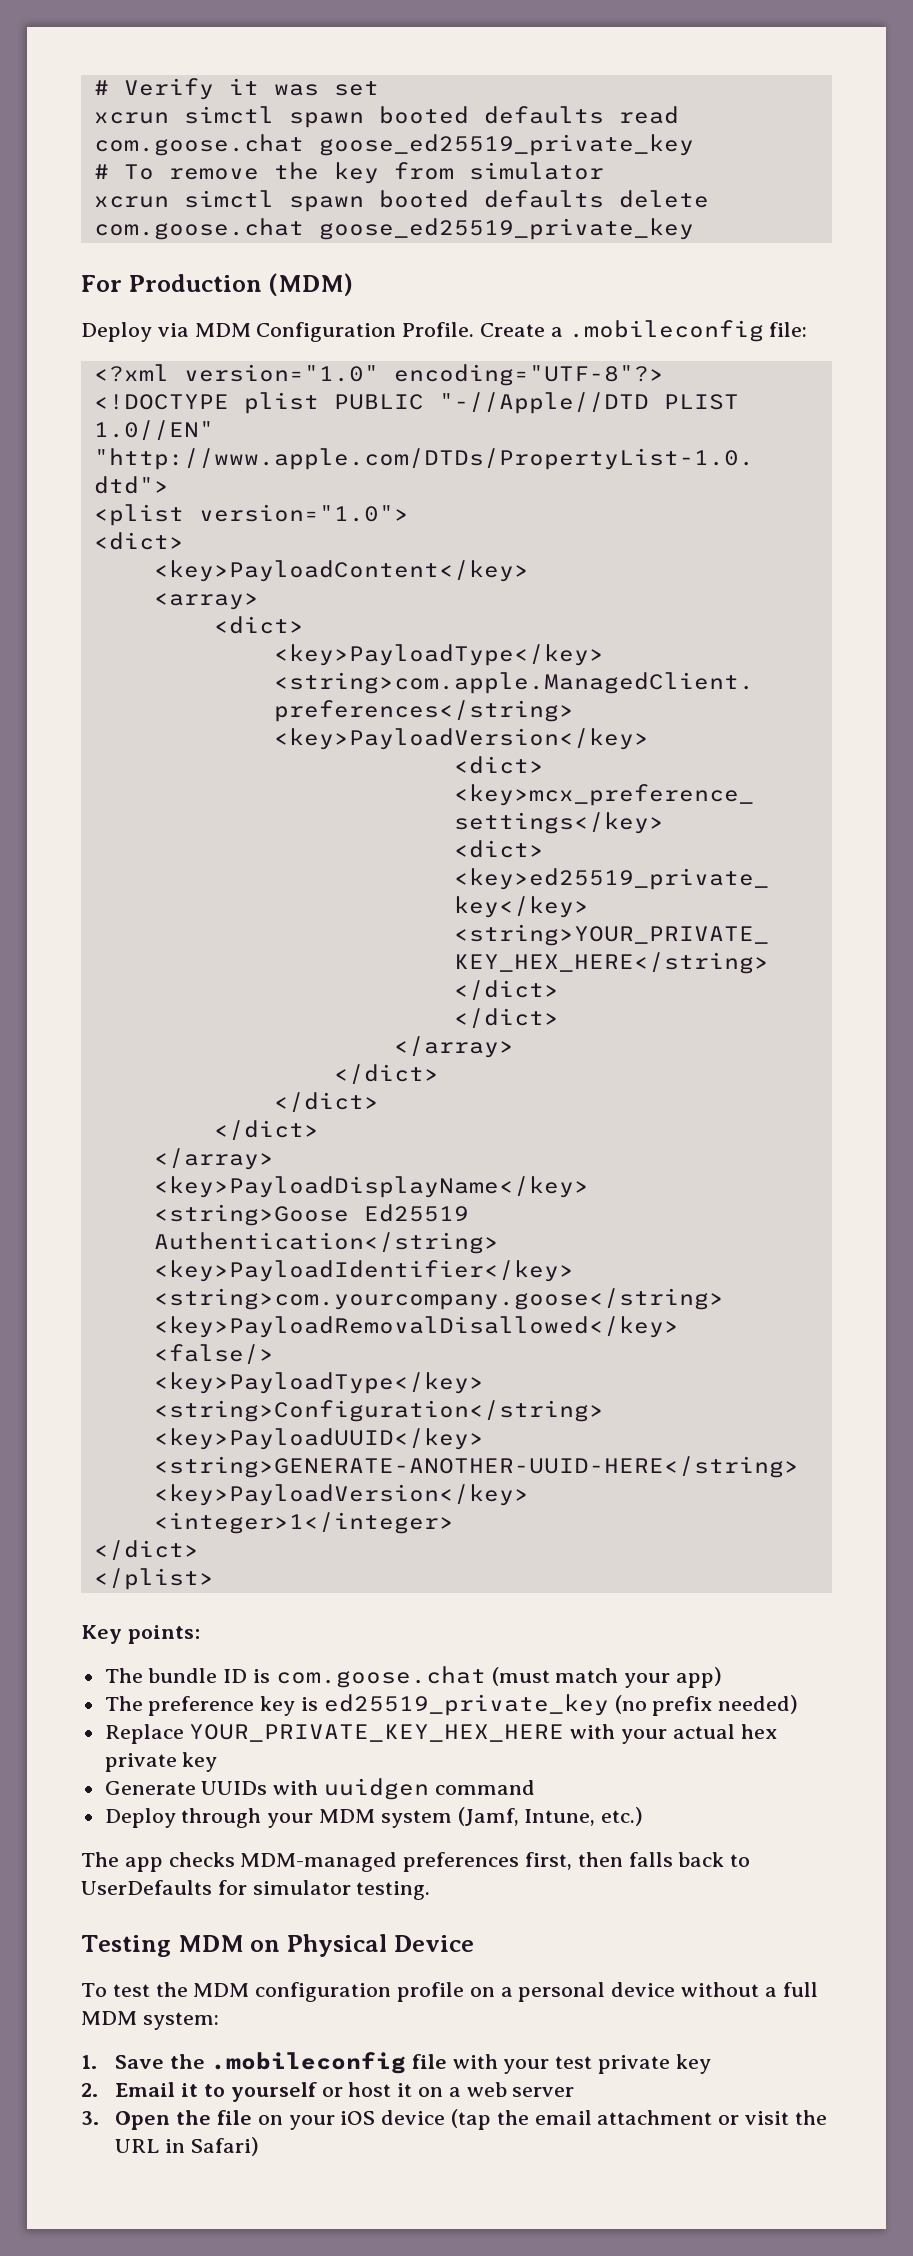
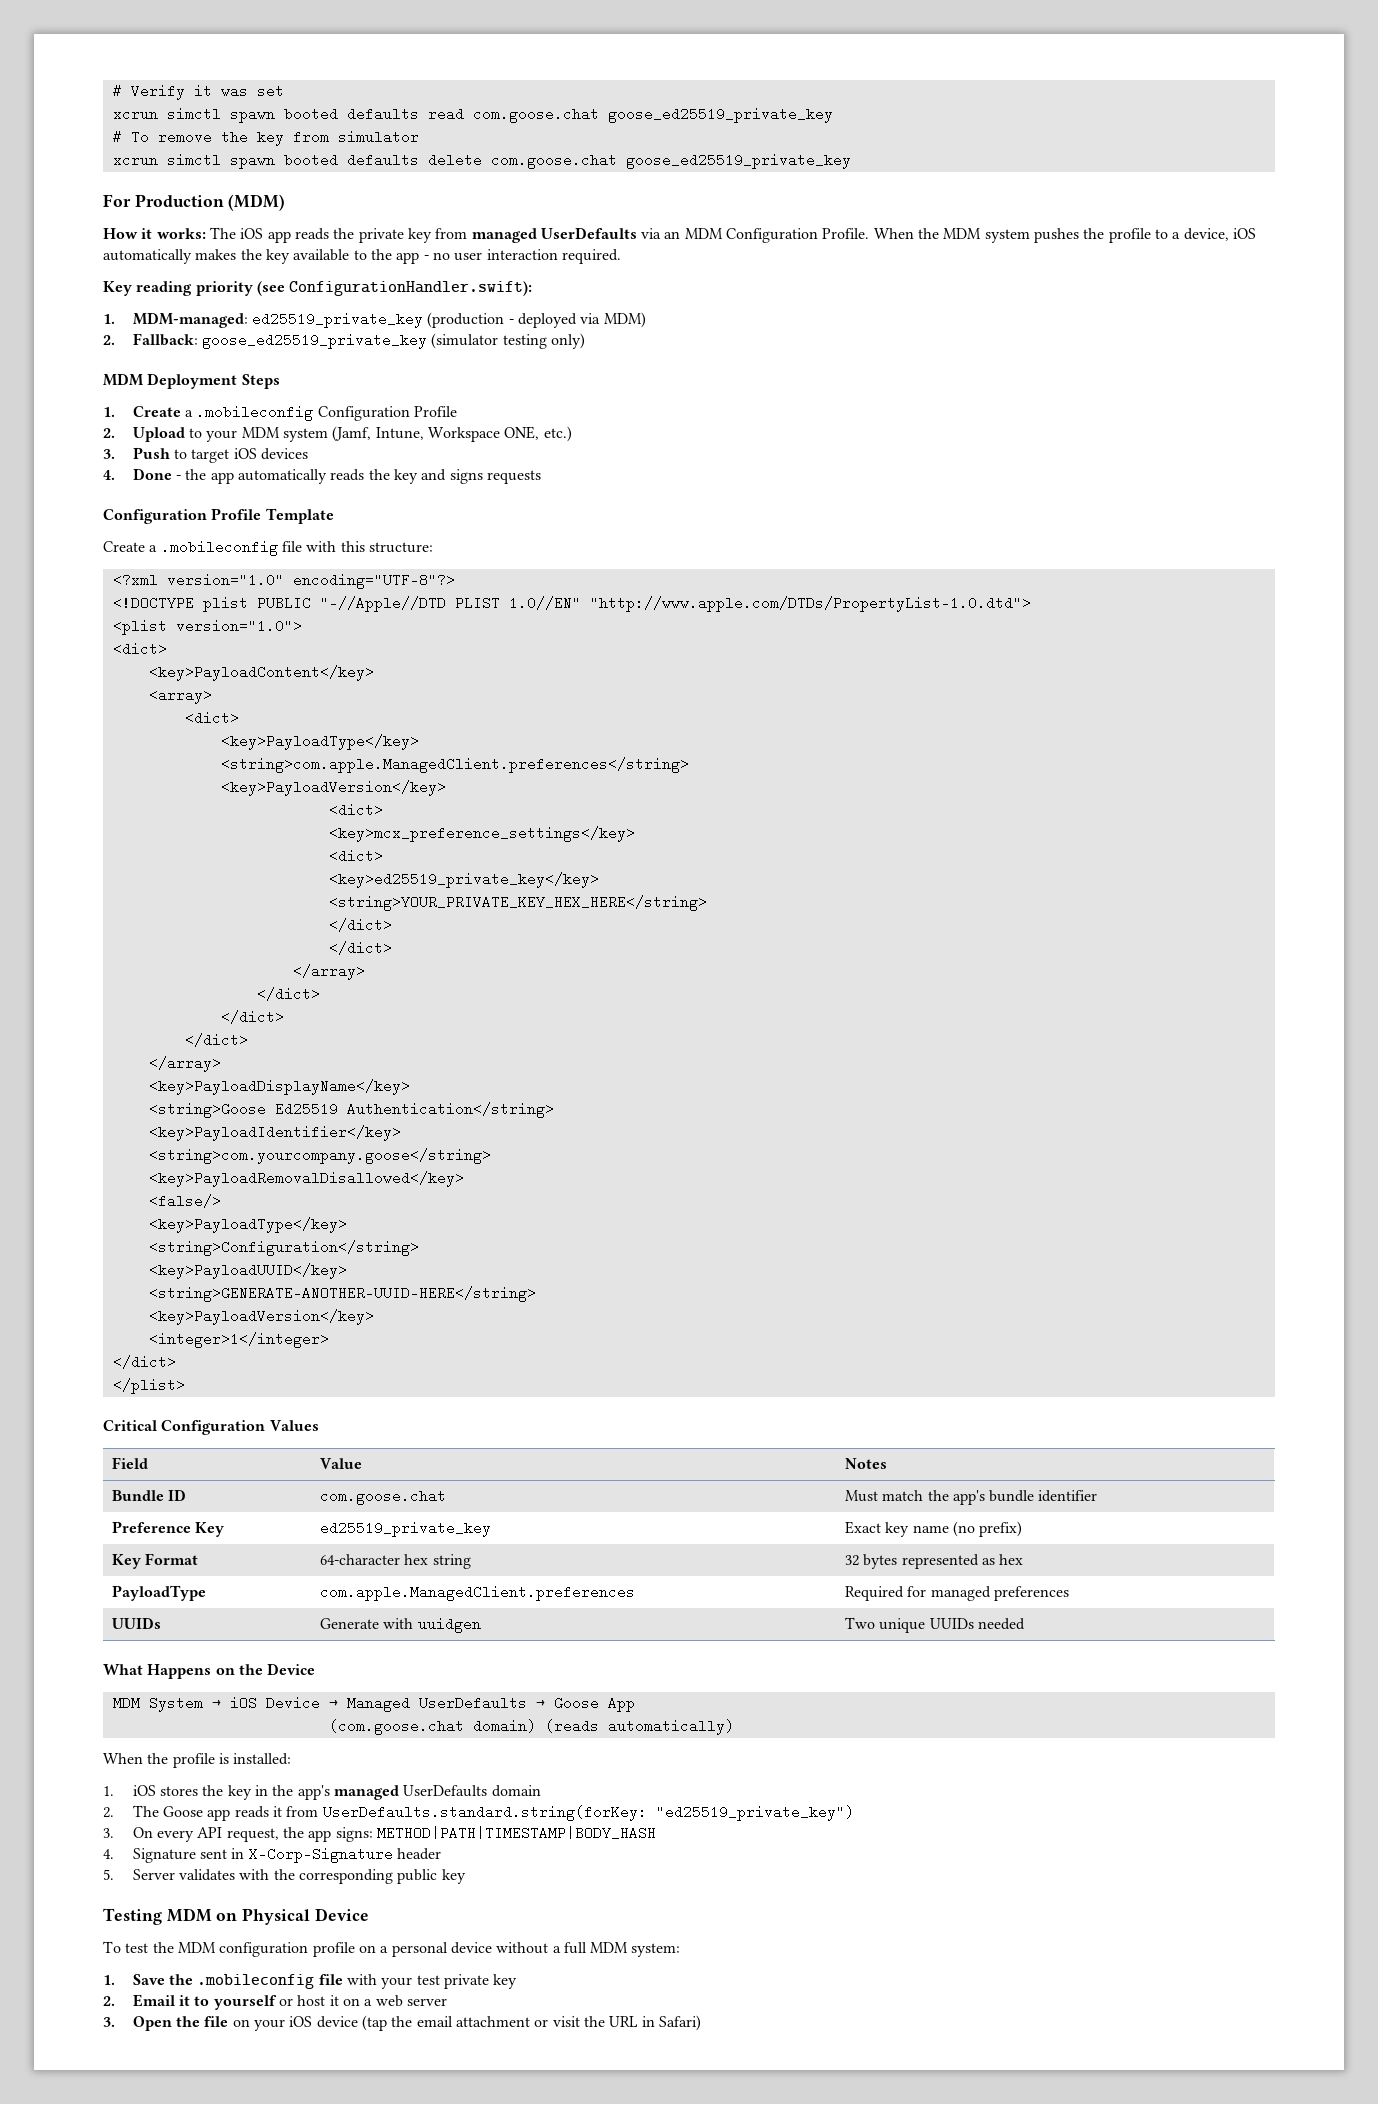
[81,320,808,342] Deploy via MDM Configuration Profile. Create a .mobileconfig file: -> [103,227,1256,243] [103,249,621,264] [103,281,533,296] [103,312,646,328] [103,333,585,349] [103,373,280,389] [103,405,457,421] [103,426,572,442] [103,447,308,463] [103,468,541,484] [103,508,334,524] [103,540,433,556] How it works: The iOS app reads the private key from managed UserDefaults via an MDM Configuration Profile. When the MDM system pushes the profile to a device, iOS automatically makes the key available to the app - no user interaction required. // Key reading priority (see ConfigurationHandler.swift): // 1. MDM-managed: ed25519_private_key (production - deployed via MDM) // 2. Fallback: goose_ed25519_private_key (simulator testing only) // MDM Deployment Steps // 1. Create a .mobileconfig Configuration Profile // 2. Upload to your MDM system (Jamf, Intune, Workspace ONE, etc.) // 3. Push to target iOS devices // 4. Done - the app automatically reads the key and signs requests // Configuration Profile Template // Create a .mobileconfig file with this structure:
[81,1625,200,1644] [104,1666,723,1688] [104,1694,799,1716] [104,1724,777,1744] [104,1752,218,1772] [104,1778,535,1800] [104,1807,644,1828] [81,1852,751,1872] [81,1880,431,1900] Key points: // The bundle ID is com.goose.chat (must match your app) // The preference key is ed25519_private_key (no prefix needed) // Replace YOUR_PRIVATE_KEY_HEX_HERE with your actual hex private key // Generate UUIDs with uuidgen command // Deploy through your MDM system (Jamf, Intune, etc.) // The app checks MDM-managed preferences first, then falls back to UserDefaults for simulator testing. -> [103,1420,319,1435] [111,1457,148,1469] [319,1458,362,1469] [844,1458,887,1469] [111,1489,187,1501] [319,1489,446,1505] [844,1490,1098,1505] [111,1521,225,1537] [319,1521,491,1537] [844,1521,1023,1537] [111,1553,199,1569] [319,1554,471,1569] [844,1554,1024,1569] [111,1585,206,1601] [319,1585,635,1601] [844,1586,1069,1601] [111,1617,161,1629] [319,1617,481,1633] [844,1617,1025,1633] [103,1663,316,1679] [112,1696,635,1712] [328,1719,734,1735] [103,1753,292,1768] [103,1785,541,1800] [103,1805,854,1821] [103,1826,656,1842] [103,1847,441,1863] [103,1869,466,1884] Critical Configuration Values // Field | Value | Notes // Bundle ID | com.goose.chat | Must match the app's bundle identifier // Preference Key | ed25519_private_key | Exact key name (no prefix) // Key Format | 64-character hex string | 32 bytes represented as hex // PayloadType | com.apple.ManagedClient.preferences | Required for managed preferences // UUIDs | Generate with uuidgen | Two unique UUIDs needed // What Happens on the Device // MDM System → iOS Device → Managed UserDefaults → Goose App // (com.goose.chat domain) (reads automatically) // When the profile is installed: // 1. iOS stores the key in the app's managed UserDefaults domain // 2. The Goose app reads it from UserDefaults.standard.string(forKey: "ed25519_private_key") // 3. On every API request, the app signs: METHOD|PATH|TIMESTAMP|BODY_HASH // 4. Signature sent in X-Corp-Signature header // 5. Server validates with the corresponding public key

